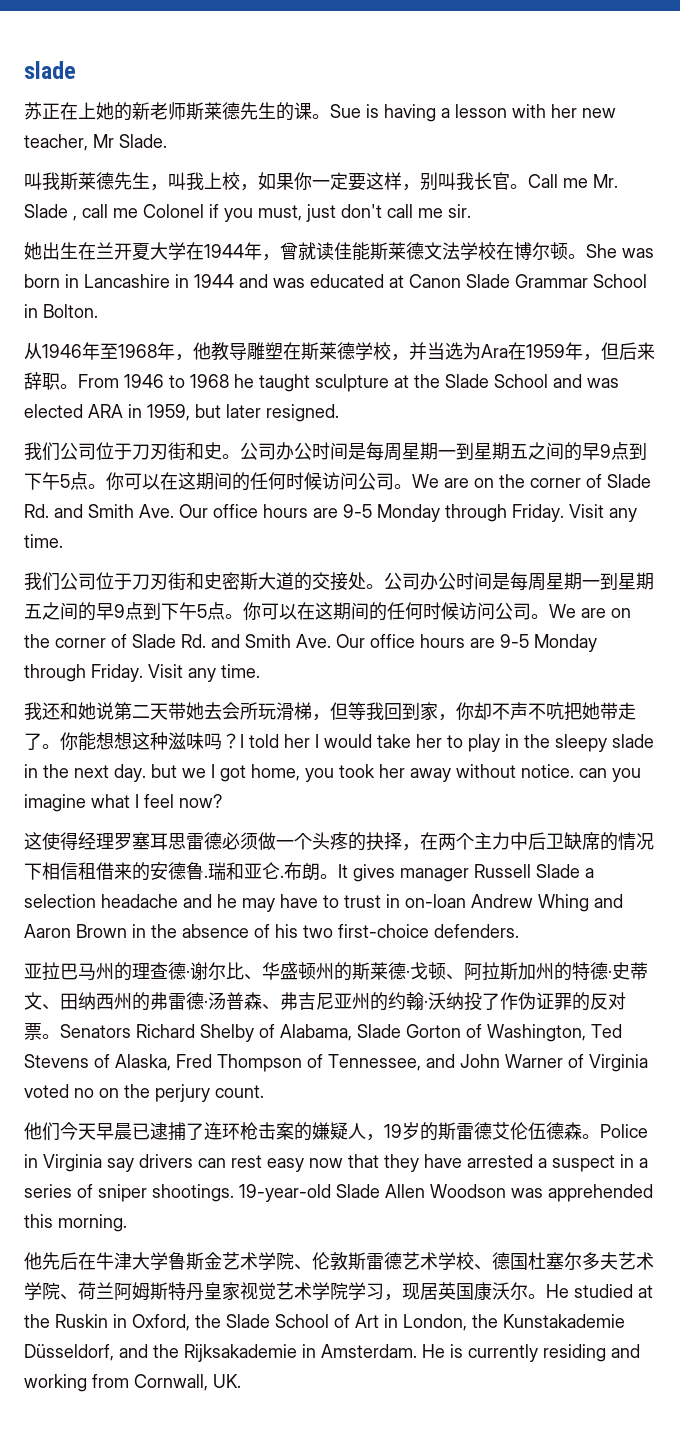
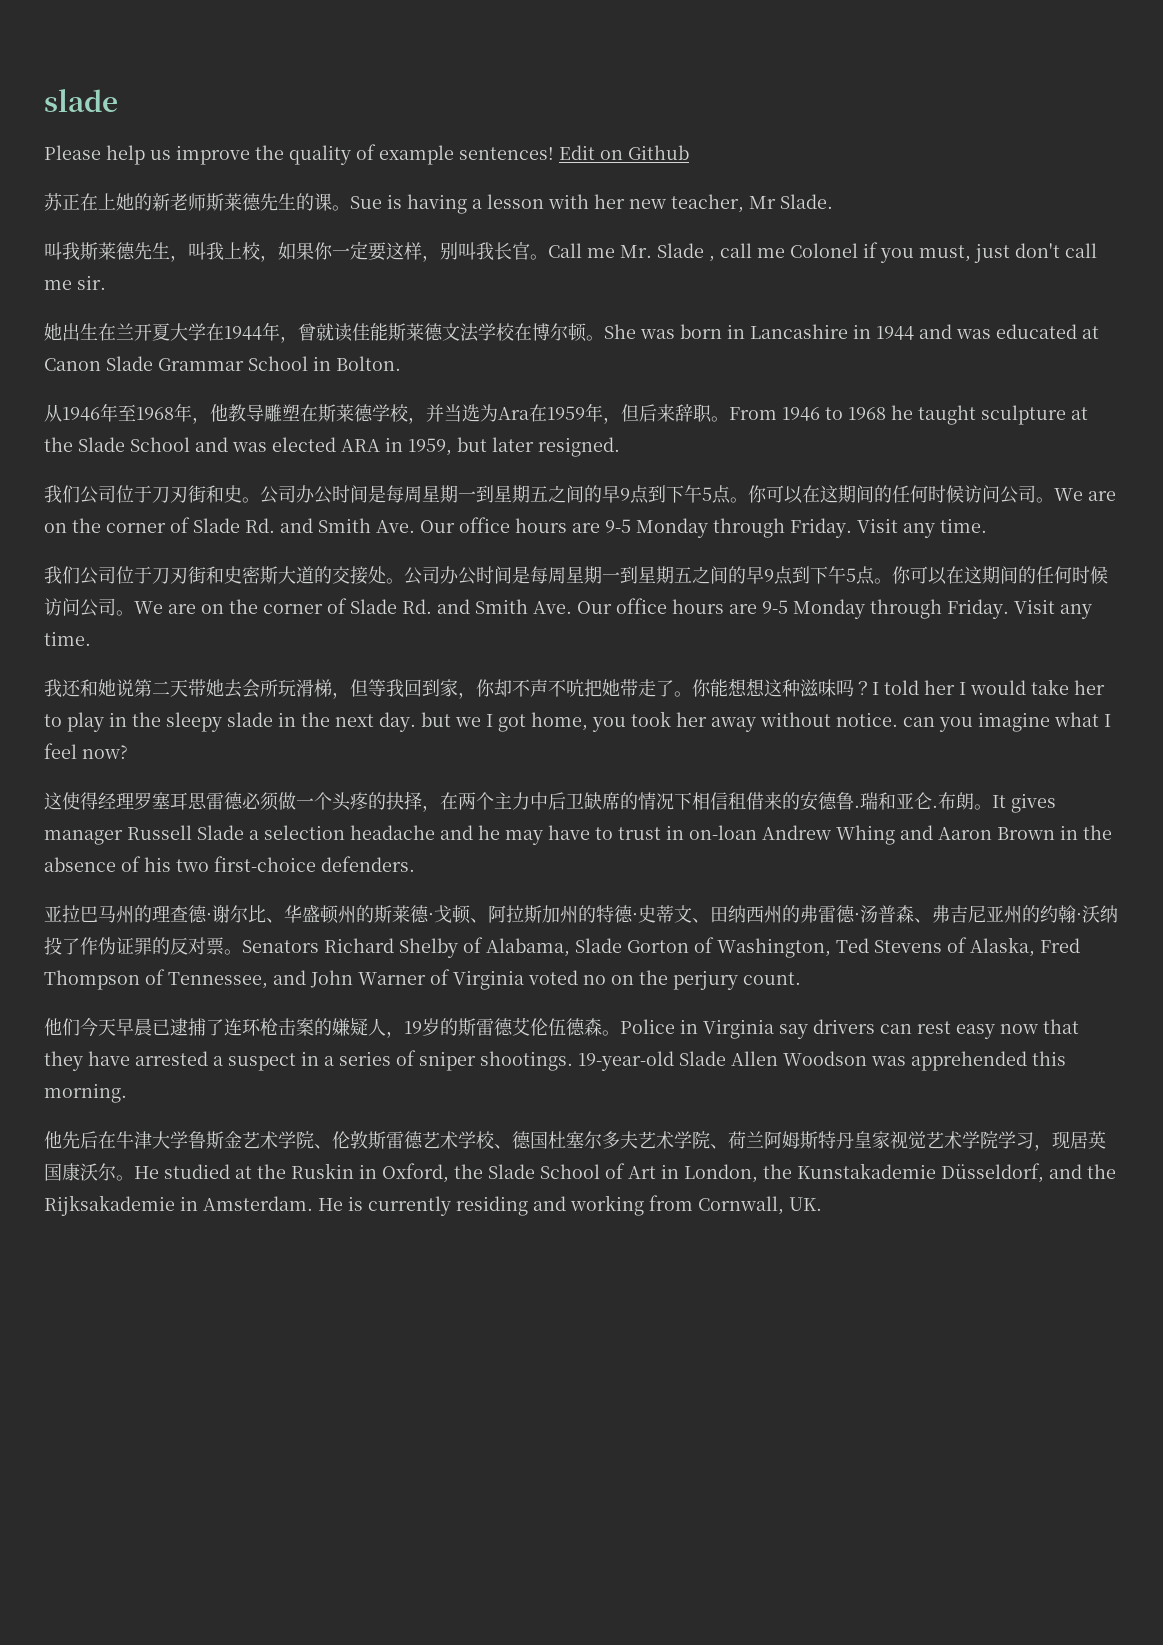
[24,61,76,79] slade -> [44,89,118,112] [44,144,689,165] slade // Please help us improve the quality of example sentences! Edit on Github

